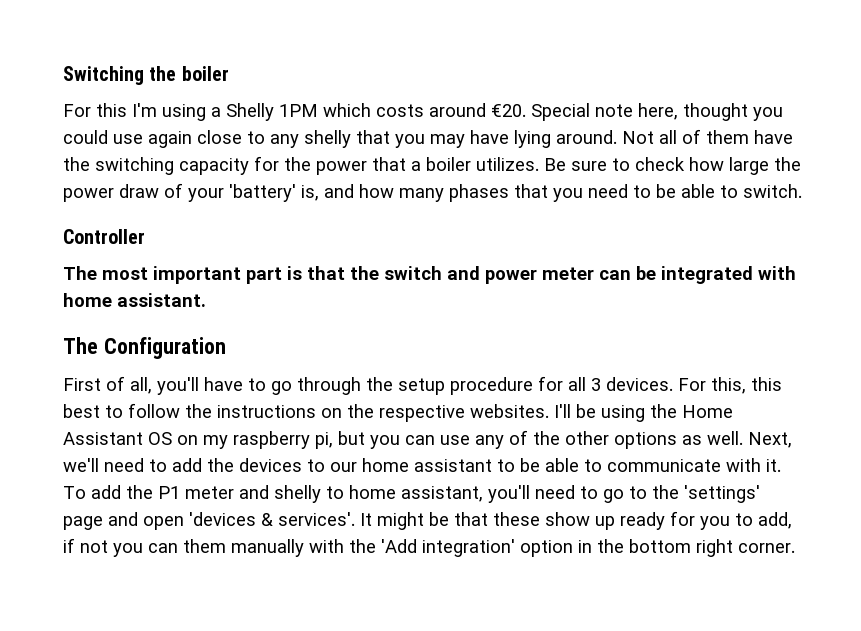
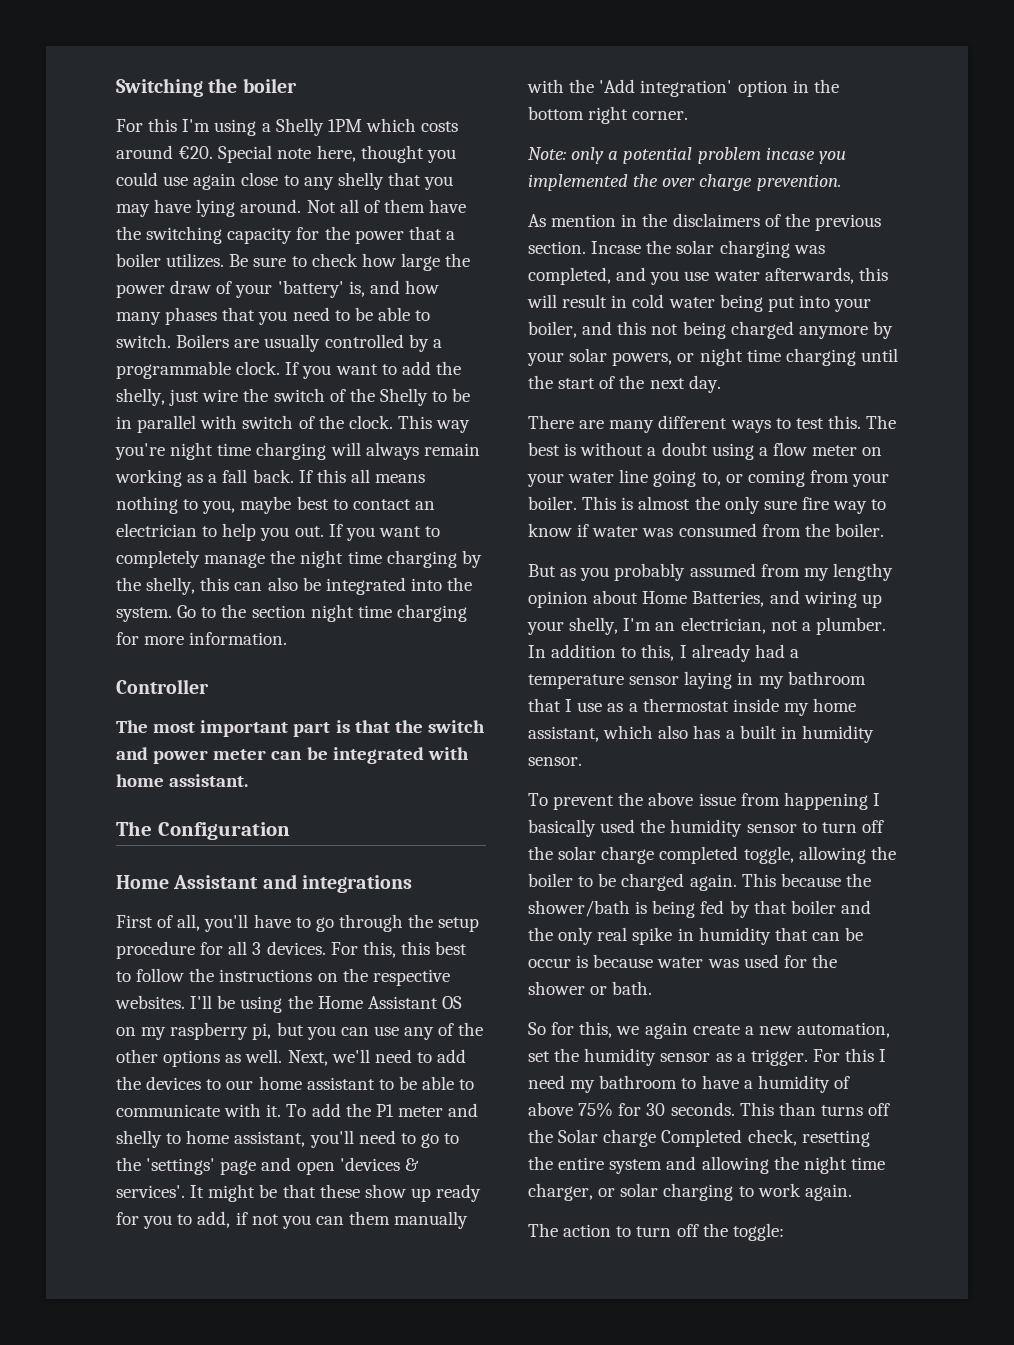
(802, 191) none -> [176,334,442,352] [116,361,461,379] [116,388,471,406] [116,415,471,433] [115,442,480,460] [115,469,426,487] [116,496,435,514] [116,523,441,541] [116,550,482,568] [116,577,473,595] [116,604,467,622] [116,632,288,645] Boilers are usually controlled by a programmable clock. If you want to add the shelly, just wire the switch of the Shelly to be in parallel with switch of the clock. This way you're night time charging will always remain working as a fall back. If this all means nothing to you, maybe best to contact an electrician to help you out. If you want to completely manage the night time charging by the shelly, this can also be integrated into the system. Go to the section night time charging for more information.
(226, 348) none -> [116,874,413,893] // Home Assistant and integrations
(795, 548) none -> [528,147,846,164] [528,174,841,191] [528,213,881,231] [528,240,825,258] [528,267,888,285] [527,294,872,312] [528,321,893,339] [527,348,898,366] [528,375,721,393] [528,415,897,433] [528,442,883,460] [527,469,890,487] [528,496,887,514] [528,523,884,537] [528,563,893,581] [528,590,882,608] [527,617,886,635] [528,644,799,662] [528,671,866,689] [528,698,857,716] [528,725,874,743] [528,757,582,766] [528,792,880,810] [528,819,884,837] [528,846,896,864] [528,873,871,891] [528,900,871,918] [528,927,864,945] [528,954,837,968] [528,981,653,995] [528,1021,891,1039] [528,1048,887,1066] [528,1075,850,1093] [528,1102,891,1117] [528,1129,870,1147] [528,1156,885,1174] [528,1183,852,1201] [528,1223,784,1241] // Note: only a potential problem incase you implemented the over charge prevention. // As mention in the disclaimers of the previous section. Incase the solar charging was completed, and you use water afterwards, this will result in cold water being put into your boiler, and this not being charged anymore by your solar powers, or night time charging until the start of the next day. // There are many different ways to test this. The best is without a doubt using a flow meter on your water line going to, or coming from your boiler. This is almost the only sure fire way to know if water was consumed from the boiler. // But as you probably assumed from my lengthy opinion about Home Batteries, and wiring up your shelly, I'm an electrician, not a plumber. In addition to this, I already had a temperature sensor laying in my bathroom that I use as a thermostat inside my home assistant, which also has a built in humidity sensor. // To prevent the above issue from happening I basically used the humidity sensor to turn off the solar charge completed toggle, allowing the boiler to be charged again. This because the shower/bath is being fed by that boiler and the only real spike in humidity that can be occur is because water was used for the shower or bath. // So for this, we again create a new automation, set the humidity sensor as a trigger. For this I need my bathroom to have a humidity of above 75% for 30 seconds. This than turns off the Solar charge Completed check, resetting the entire system and allowing the night time charger, or solar charging to work again. // The action to turn off the toggle:

